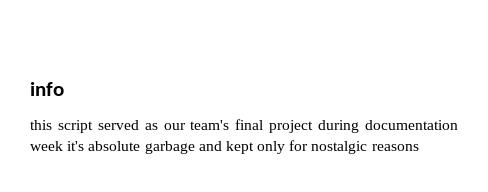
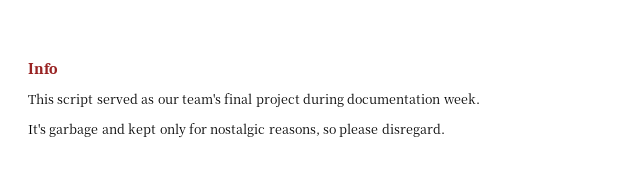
[30,82,64,96] [30,120,52,130] info // this -> [28,63,58,74] [28,93,54,104] Info // This
[30,141,141,151] week it's absolute -> [442,93,480,104] [28,123,46,134] week. // It's
[371,144,419,151] reasons -> [268,123,445,137] reasons, so please disregard.

